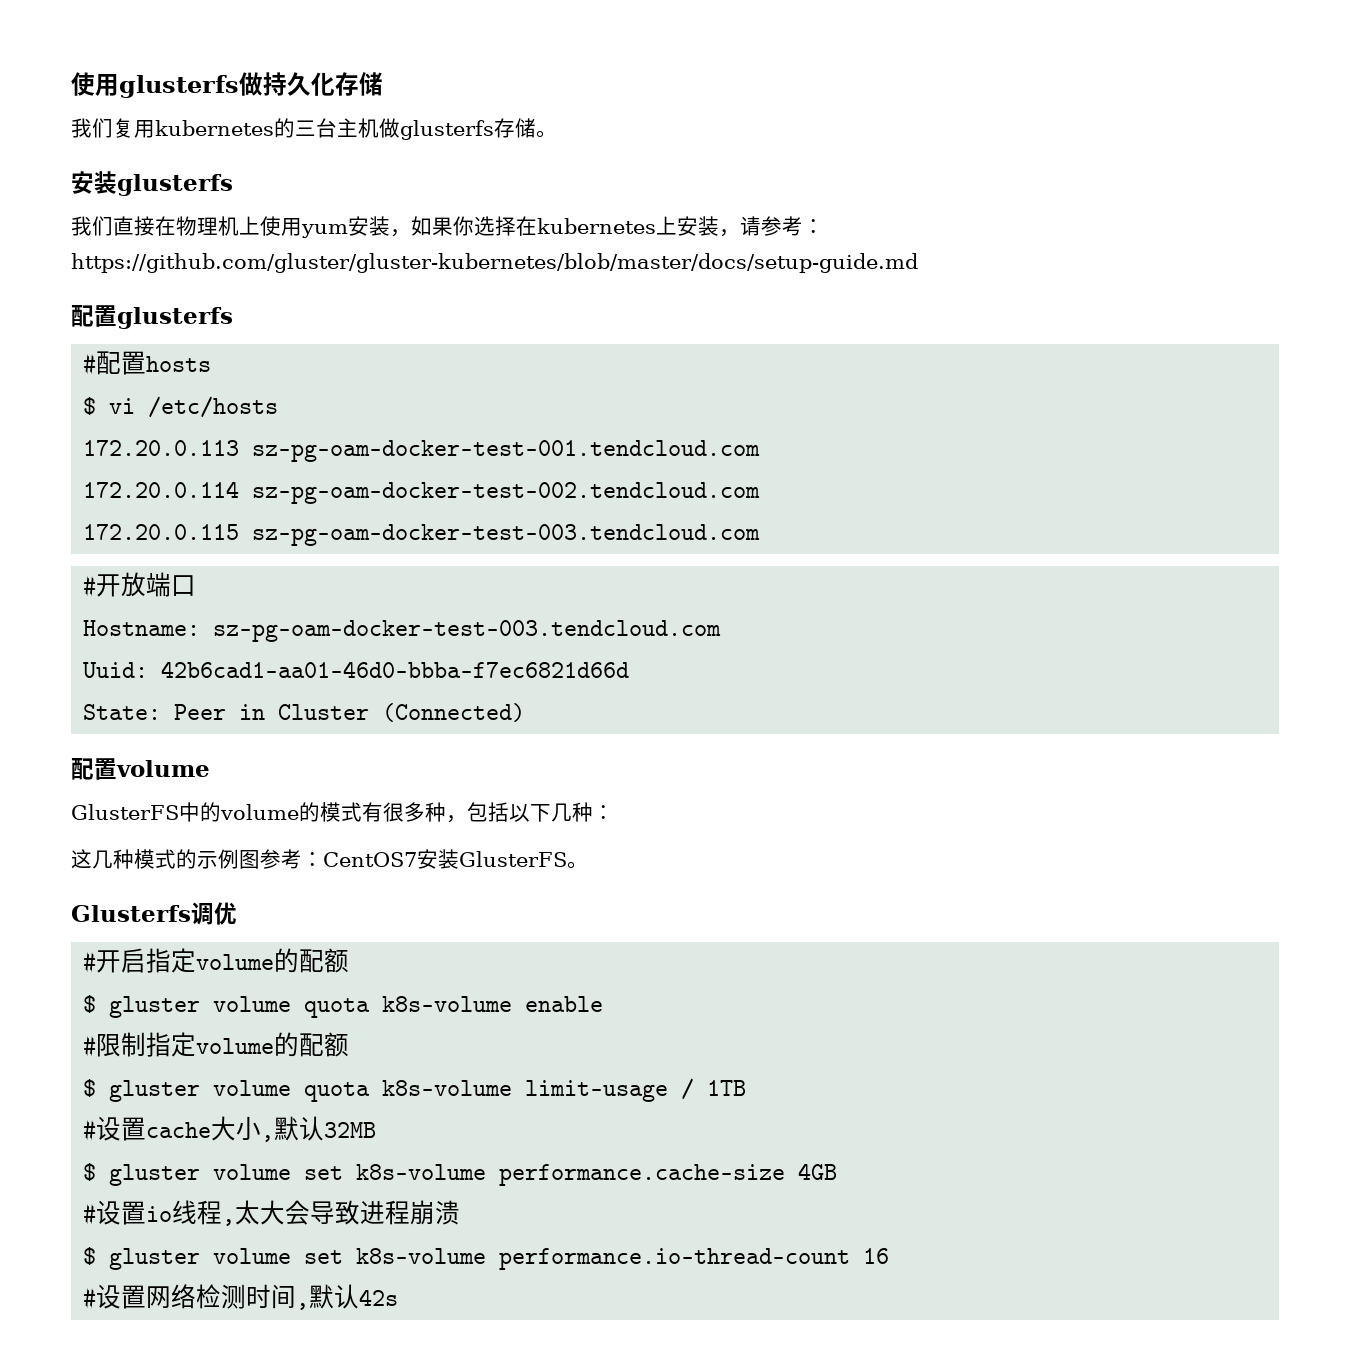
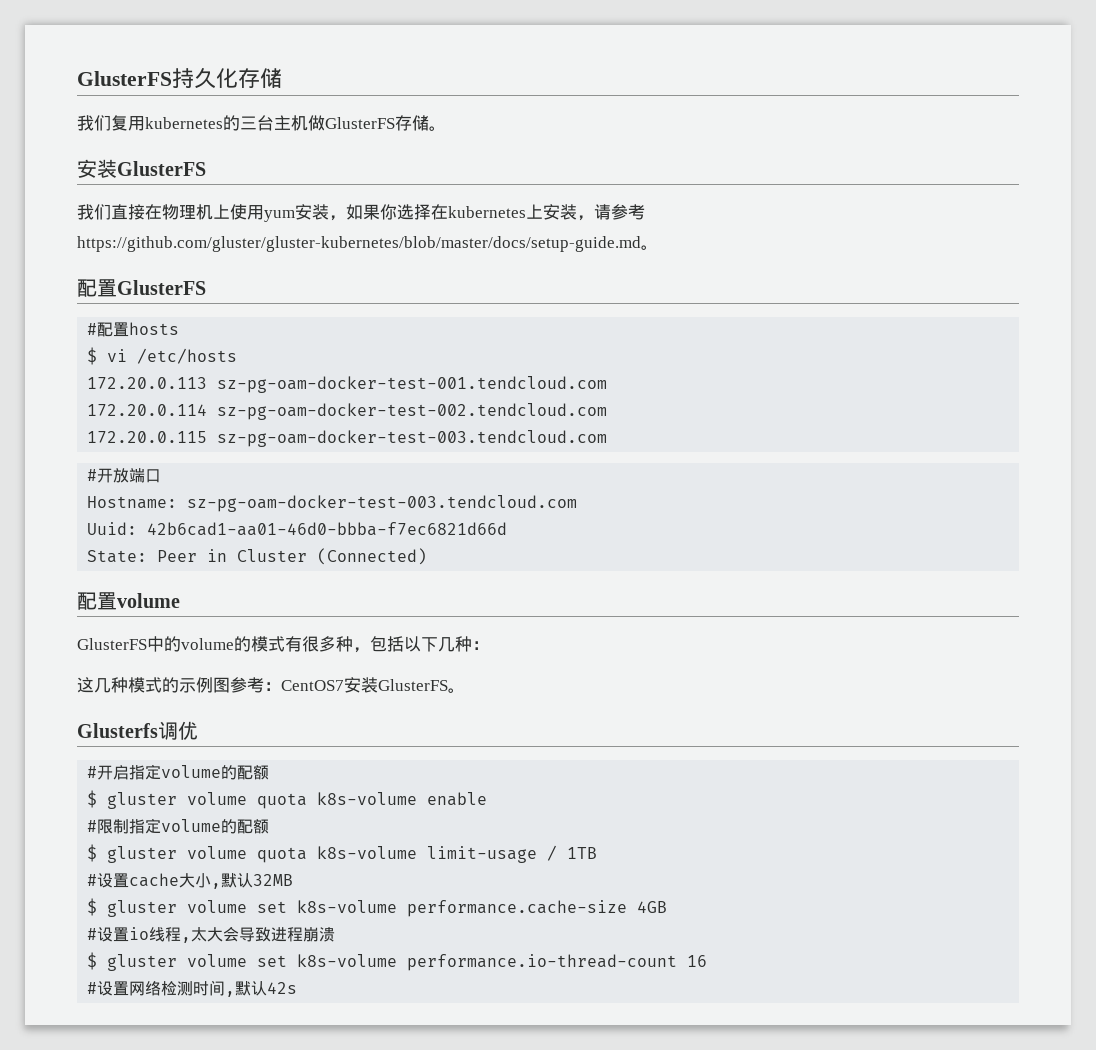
[71,72,263,98] 使用glusterfs做 -> [77,71,172,86] GlusterFS
[400,120,494,140] glusterfs -> [325,117,395,129] GlusterFS
[117,174,233,196] glusterfs -> [117,161,206,176] GlusterFS
[803,219,824,234] ： -> (645, 212) none
[71,305,233,329] // 配置glusterfs -> [641,245,658,250] [77,279,206,297] 。 // 配置GlusterFS

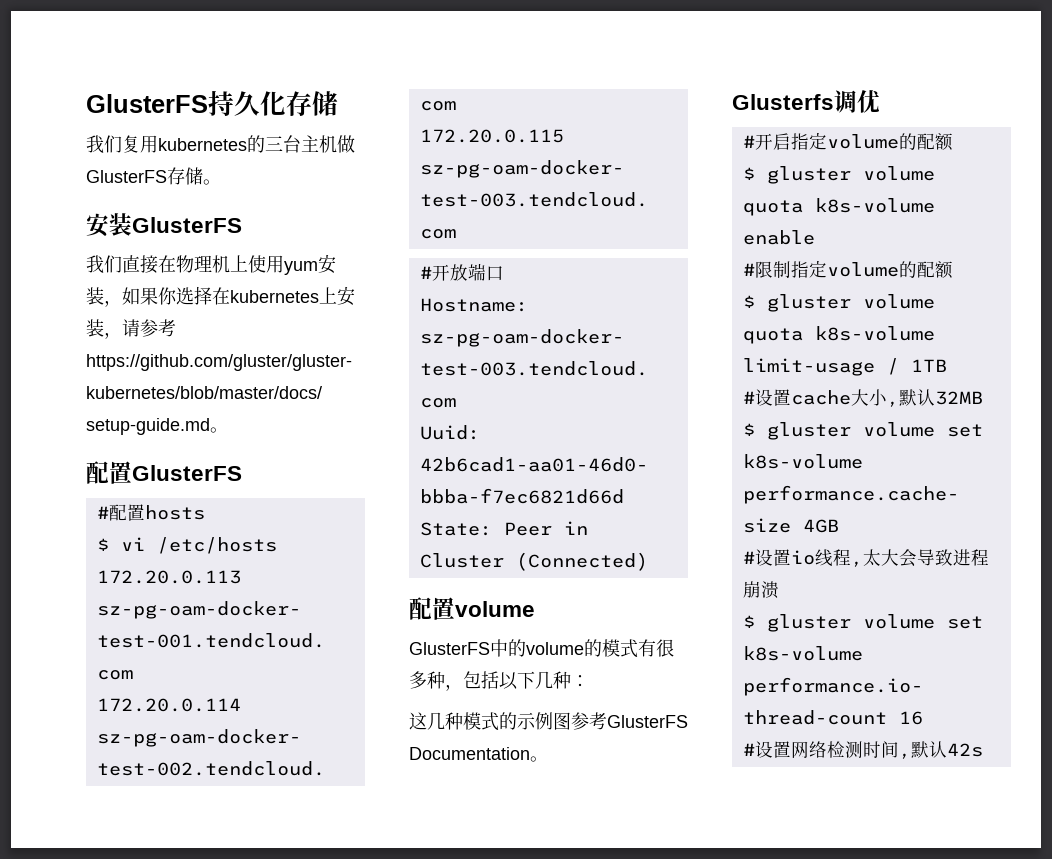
[264,677,448,693] ：CentOS7安装GlusterFS -> [607,715,688,728] [409,747,530,760] GlusterFS Documentation

